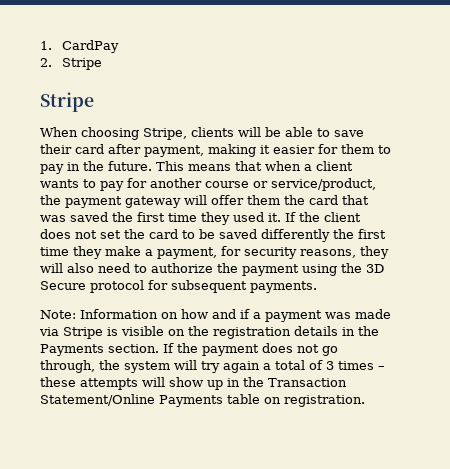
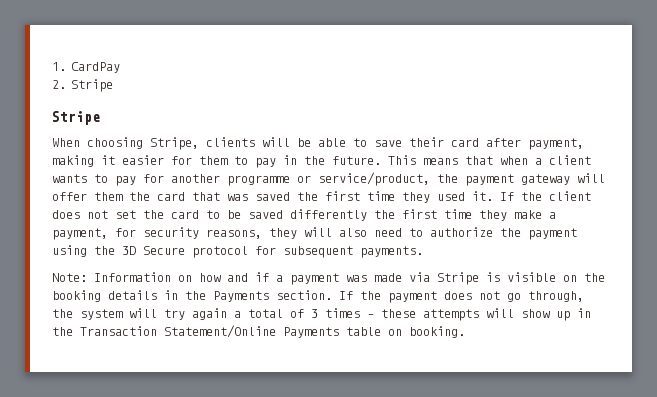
[205,181,249,188] course -> [227,175,290,186] programme
[213,327,291,339] registration -> [52,290,101,302] booking
[284,395,365,407] registration. -> [409,326,465,338] booking.

